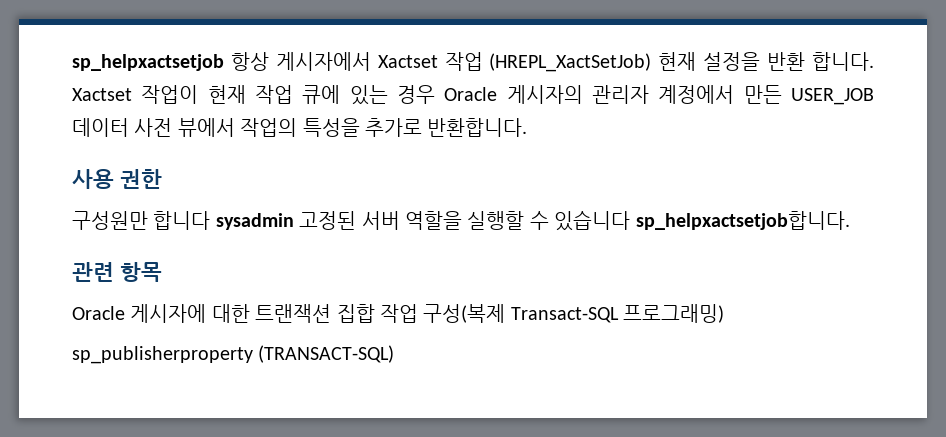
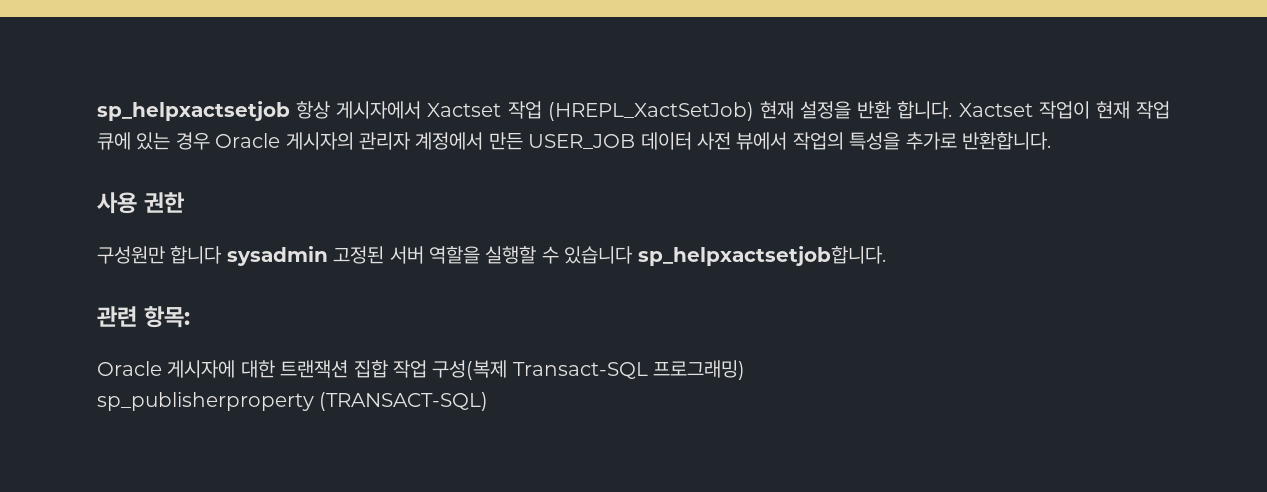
[119,262,162,282] 항목 -> [144,306,190,328] 항목:

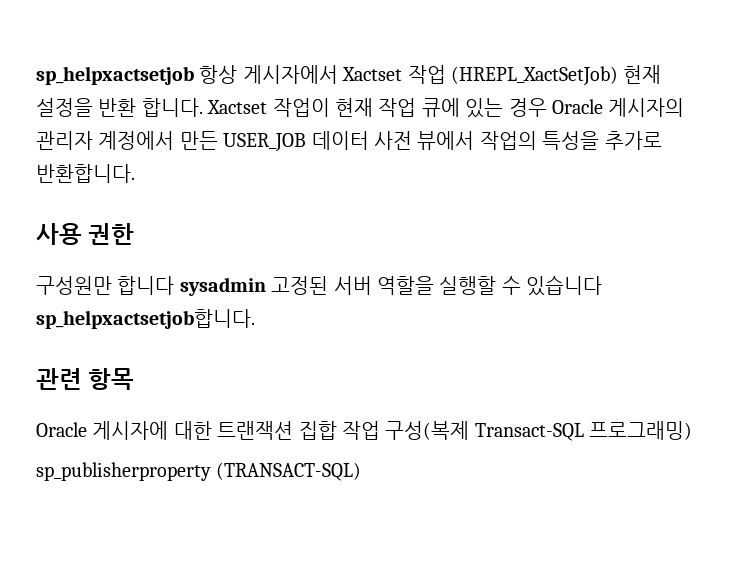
[144,306,190,328] 항목: -> [88,368,135,390] 항목

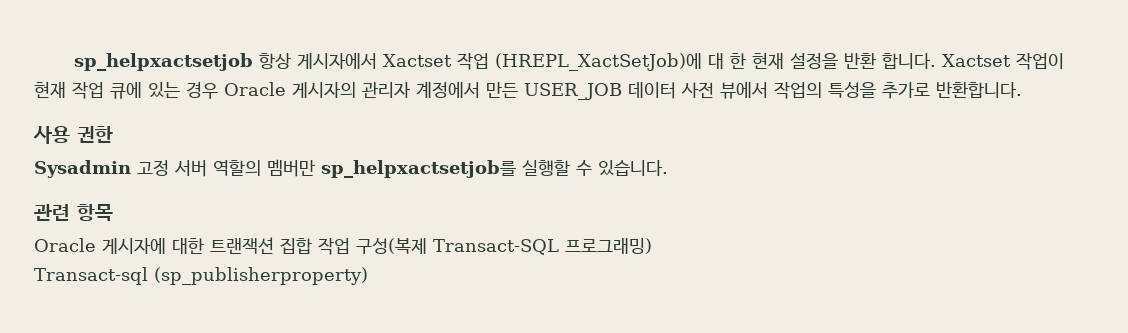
[450,66,618,86] (HREPL_XactSetJob) -> [494,53,746,71] (HREPL_XactSetJob)에 대 한
[36,275,603,296] [36,309,255,329] 구성원만 합니다 sysadmin 고정된 서버 역할을 실행할 수 있습니다 sp_helpxactsetjob합니다. -> [34,159,668,178] Sysadmin 고정 서버 역할의 멤버만 sp_helpxactsetjob를 실행할 수 있습니다.
[36,462,362,481] sp_publisherproperty (TRANSACT-SQL) -> [34,267,368,285] Transact-sql (sp_publisherproperty)

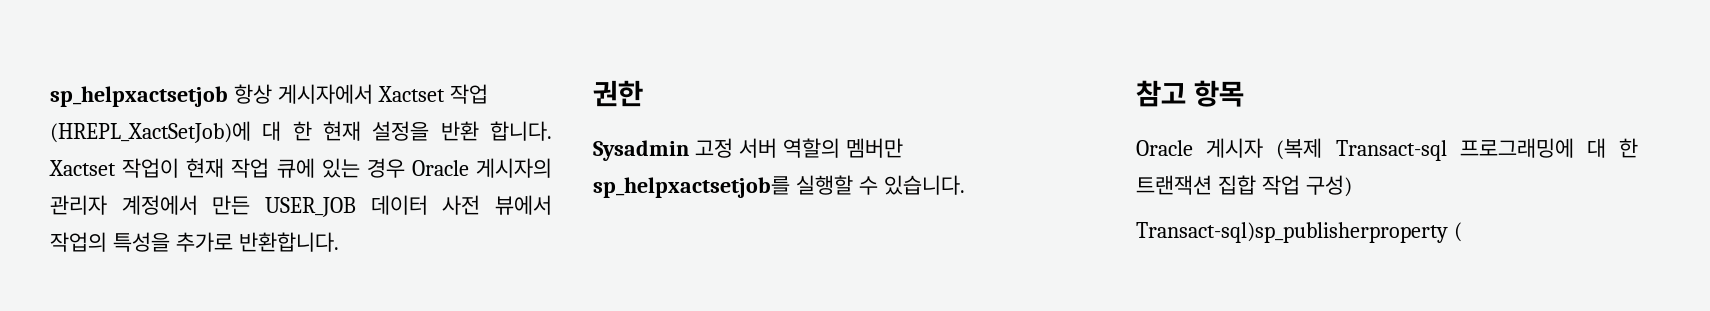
[33,126,70,144] 사용 -> (339, 242) none
[34,204,70,221] 관련 -> [1136,80,1186,107] 참고
[102,237,652,255] [34,267,368,285] 게시자에 대한 트랜잭션 집합 작업 구성(복제 Transact-SQL 프로그래밍) // Transact-sql (sp_publisherproperty) -> [1206,138,1638,161] [1136,175,1352,197] [1136,222,1462,243] 게시자 (복제 Transact-sql 프로그래밍에 대 한 트랜잭션 집합 작업 구성) // Transact-sql)sp_publisherproperty (

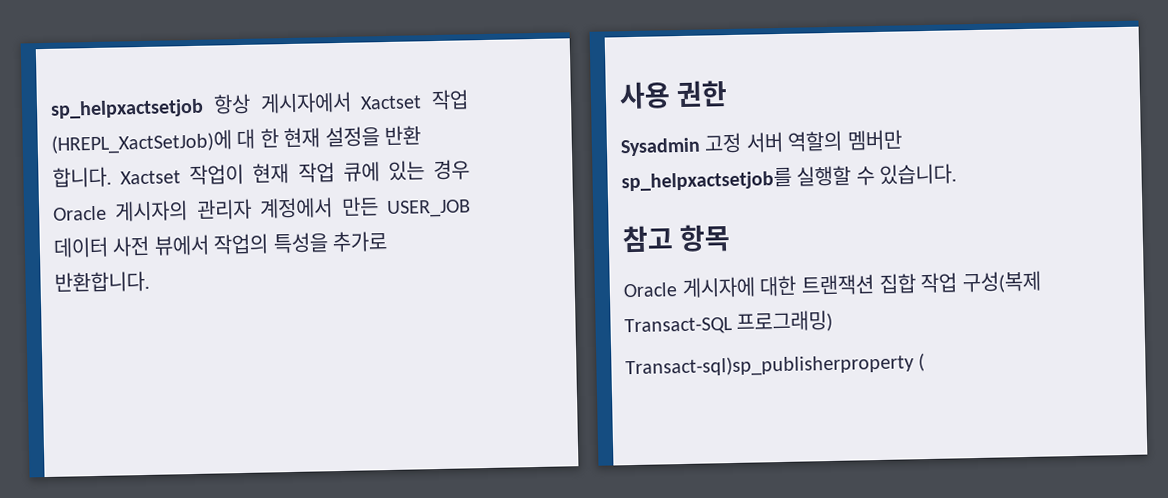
(339, 242) none -> [619,81,671,110] 사용
[1206,138,1638,161] [1136,175,1352,197] 게시자 (복제 Transact-sql 프로그래밍에 대 한 트랜잭션 집합 작업 구성) -> [681,270,1041,299] [624,309,834,336] 게시자에 대한 트랜잭션 집합 작업 구성(복제 Transact-SQL 프로그래밍)

